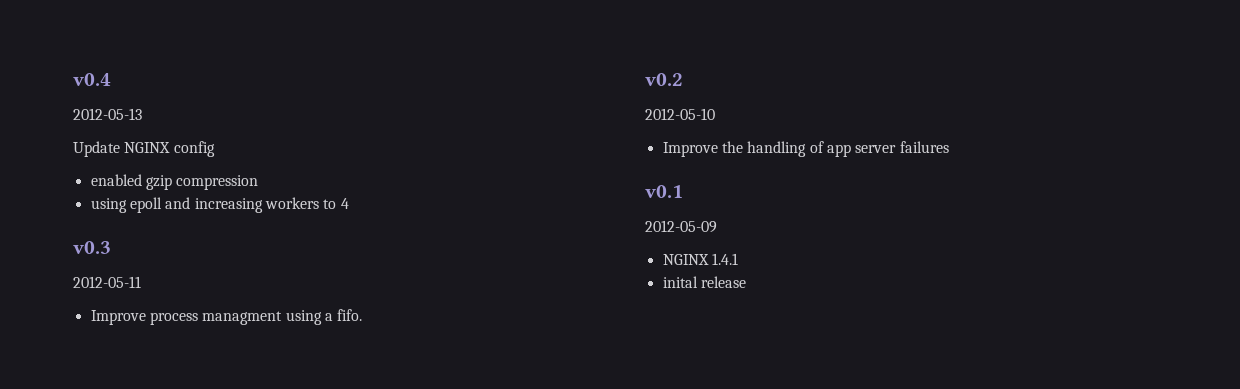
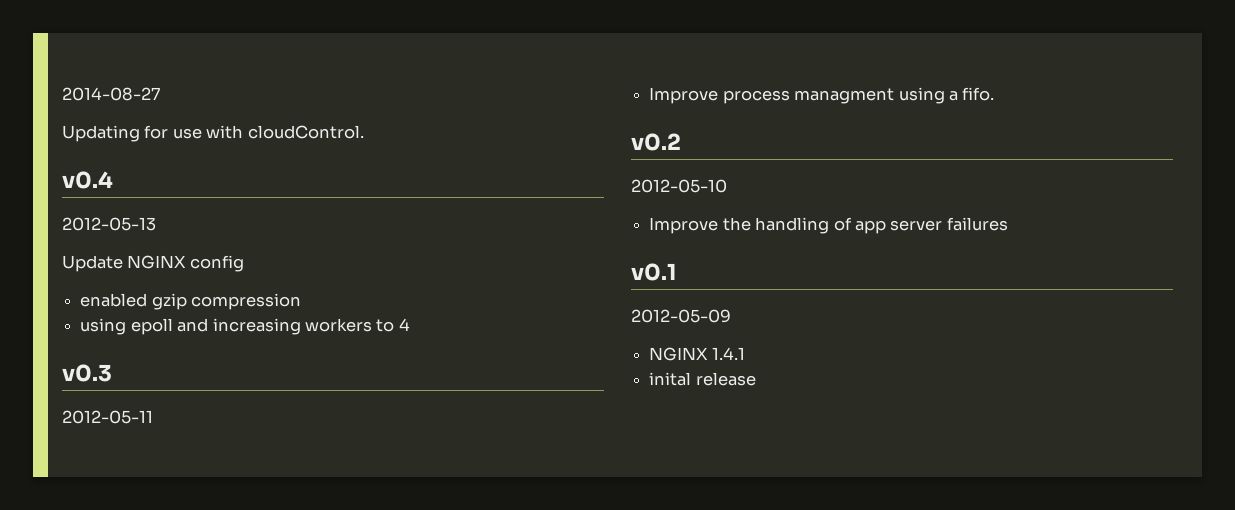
(73, 79) none -> [62,87,160,101] [62,125,364,142] 2014-08-27 // Updating for use with cloudControl. //

